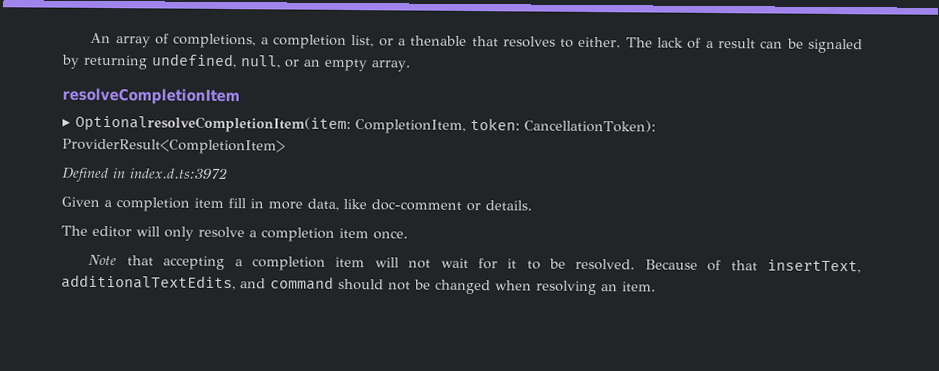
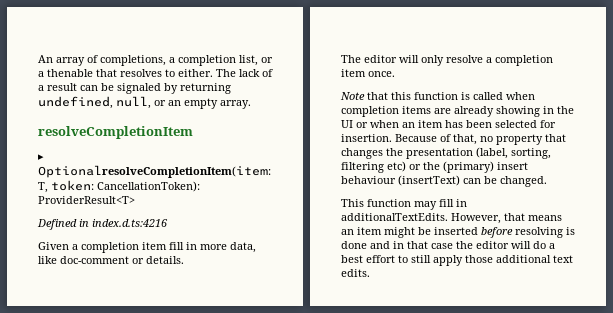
[355,119,466,134] CompletionItem, -> [38,182,48,193] T,
[62,138,286,155] ProviderResult<CompletionItem> -> [38,196,135,204] ProviderResult<T>
[130,167,228,180] index.d.ts:3972 -> [92,219,168,227] index.d.ts:4216
[163,255,862,274] [61,274,656,296] accepting a completion item will not wait for it to be resolved. Because of that insertText, additionalTextEdits, and command should not be changed when resolving an item. -> [391,92,535,100] [341,106,574,117] [341,120,556,128] [341,134,566,145] [341,147,551,159] [341,161,528,173] [341,175,547,187] [341,199,467,210] [341,213,562,224] [341,227,575,238] [341,241,555,249] [341,255,573,266] [341,269,370,277] this function is called when completion items are already showing in the UI or when an item has been selected for insertion. Because of that, no property that changes the presentation (label, sorting, filtering etc) or the (primary) insert behaviour (insertText) can be changed. // This function may fill in additionalTextEdits. However, that means an item might be inserted before resolving is done and in that case the editor will do a best effort to still apply those additional text edits.

